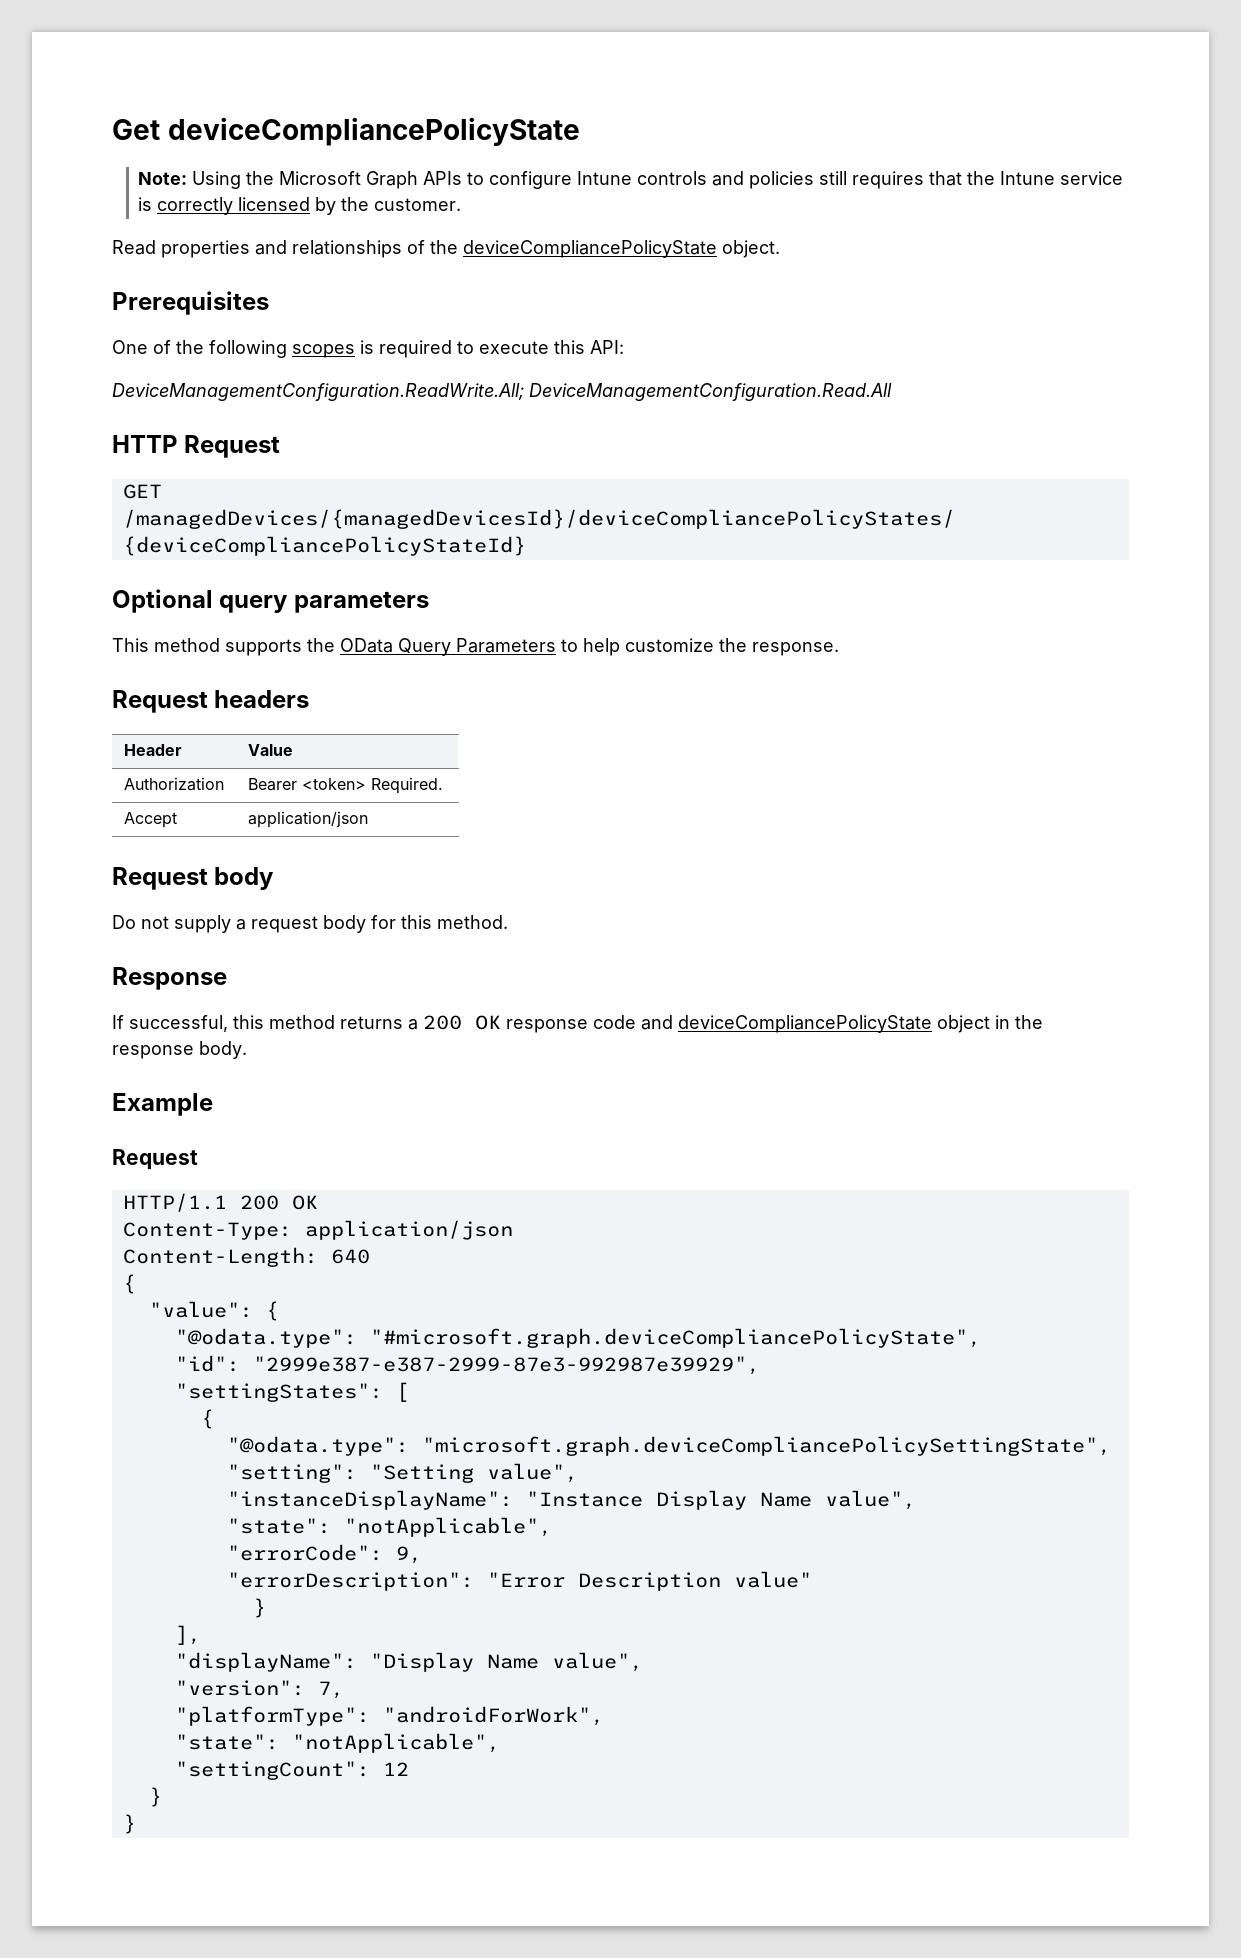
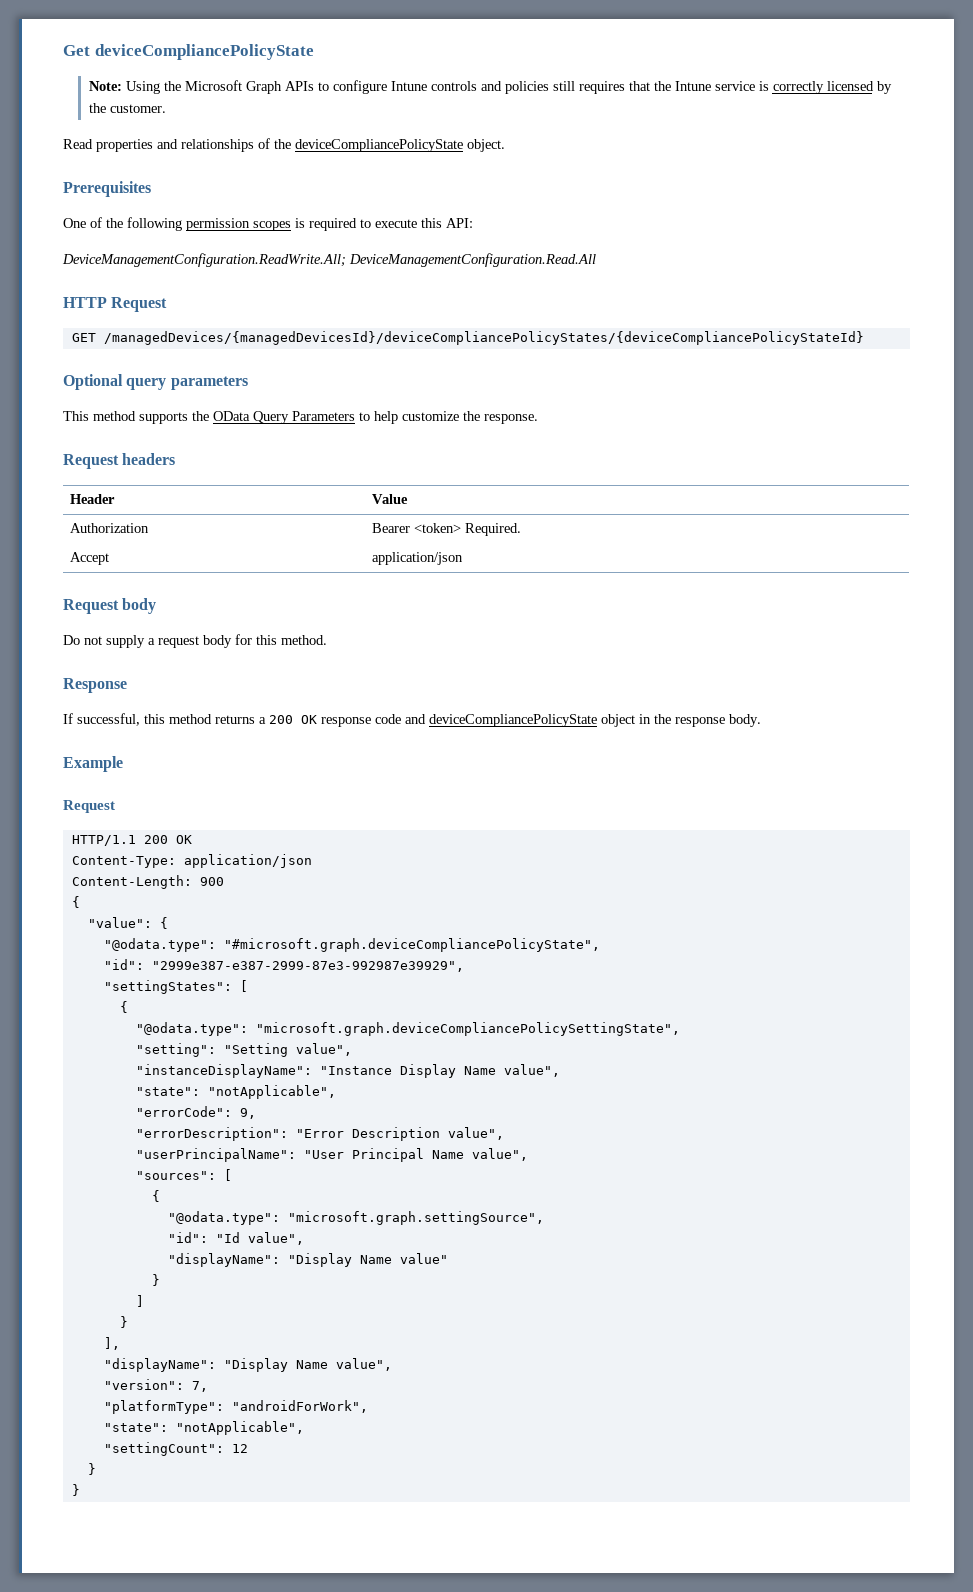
(287, 349) none -> [186,218,250,231] permission
[330,1249,370,1264] 640 -> [199,877,224,886] 900
(721, 1581) none -> [447,1127,504,1140] [135,1148,528,1162] [135,1169,232,1181] [151,1190,160,1202] [167,1211,544,1225] [167,1232,304,1245] [167,1253,392,1267] value", // "userPrincipalName": "User Principal Name value", // "sources": [ // { // "@odata.type": "microsoft.graph.settingSource", // "id": "Id value", // "displayName": "Display Name
(266, 1608) none -> [135,1295,144,1307] [119,1316,128,1328] // ] // }

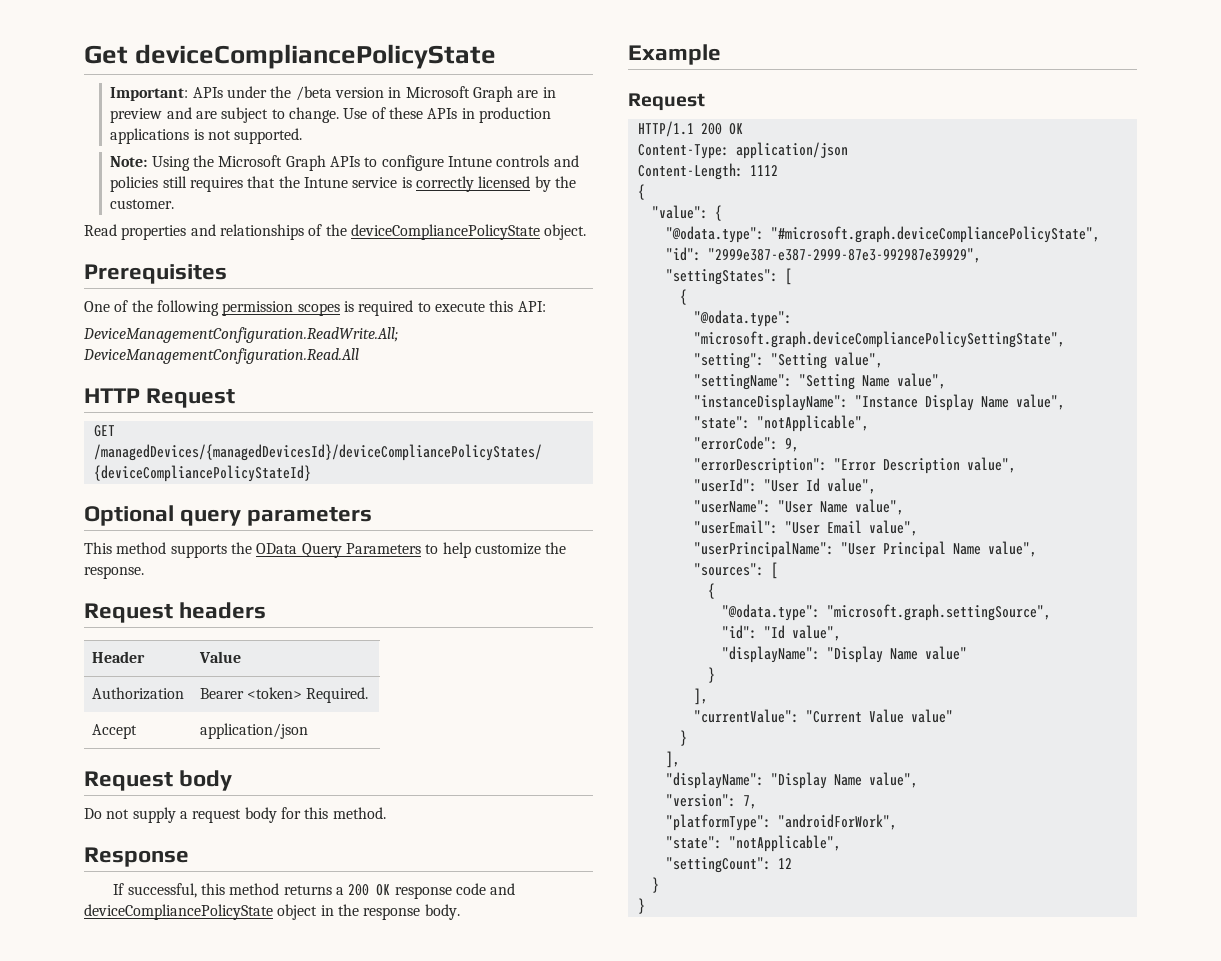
(314, 52) none -> [110,86,556,102] [110,107,551,123] [110,128,303,144] // Important: APIs under the /beta version in Microsoft Graph are in preview and are subject to change. Use of these APIs in production applications is not supported.
[199,877,224,886] 900 -> [749,165,778,176] 1112
(352, 1049) none -> [693,373,946,390] // "settingName": "Setting Name value",
(504, 1133) none -> [693,478,876,494] [693,499,904,515] [693,520,918,536] // "userId": "User Id value", // "userName": "User Name value", // "userEmail": "User Email value",
[135,1295,144,1307] ] -> [693,688,708,705] [693,709,953,723] ], // "currentValue": "Current Value value"

